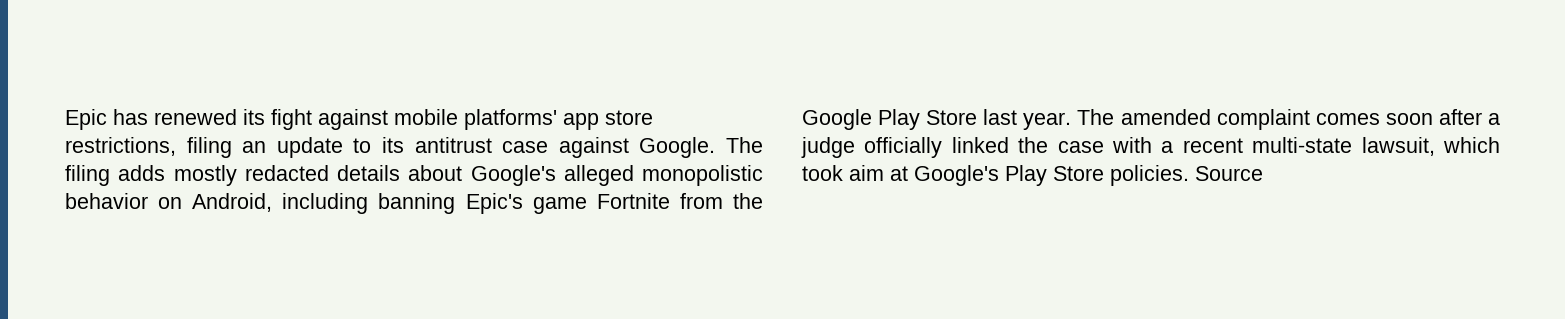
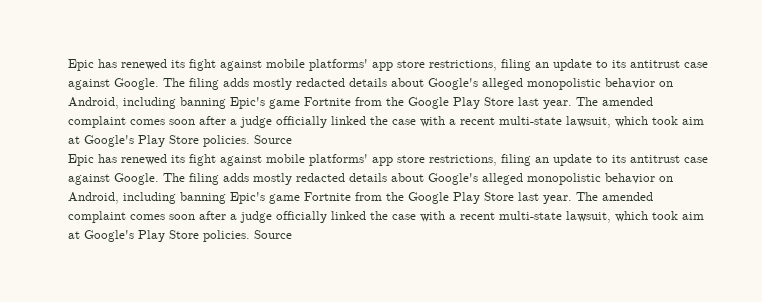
(1263, 173) none -> [68,154,708,166] [68,173,673,185] [68,192,653,204] [68,211,704,223] [68,230,292,242] // Epic has renewed its fight against mobile platforms' app store restrictions, filing an update to its antitrust case against Google. The filing adds mostly redacted details about Google's alleged monopolistic behavior on Android, including banning Epic's game Fortnite from the Google Play Store last year. The amended complaint comes soon after a judge officially linked the case with a recent multi-state lawsuit, which took aim at Google's Play Store policies. Source

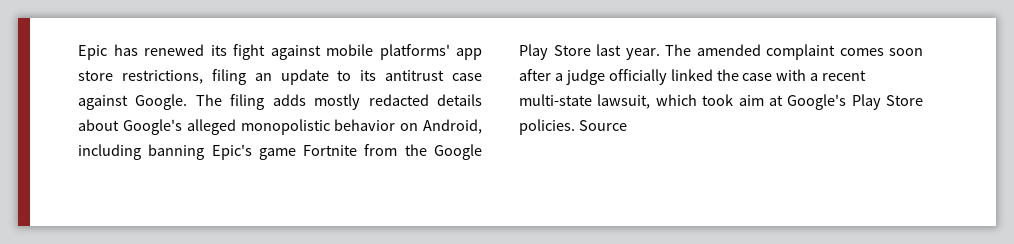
[68,154,708,166] [68,173,673,185] [68,192,653,204] [68,211,704,223] [68,230,292,242] // Epic has renewed its fight against mobile platforms' app store restrictions, filing an update to its antitrust case against Google. The filing adds mostly redacted details about Google's alleged monopolistic behavior on Android, including banning Epic's game Fortnite from the Google Play Store last year. The amended complaint comes soon after a judge officially linked the case with a recent multi-state lawsuit, which took aim at Google's Play Store policies. Source -> (627, 125) none

